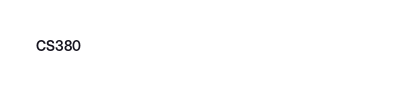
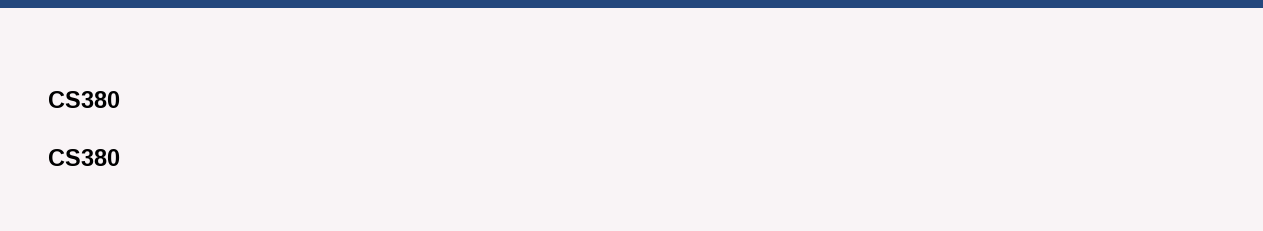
[36,40,81,51] CS380 -> [48,91,120,108] [48,149,120,166] CS380 // CS380

